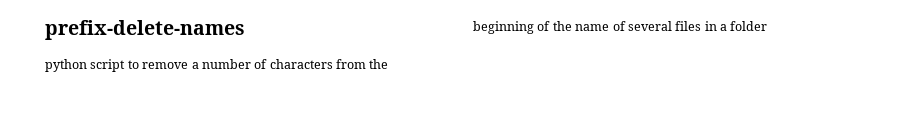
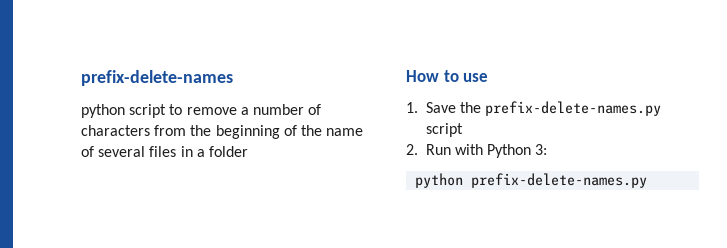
(768, 26) none -> [406,70,489,82] [406,101,662,116] [425,123,463,137] [406,144,548,158] [415,173,648,188] // How to use // 1. Save the prefix-delete-names.py script // 2. Run with Python 3: // python prefix-delete-names.py

